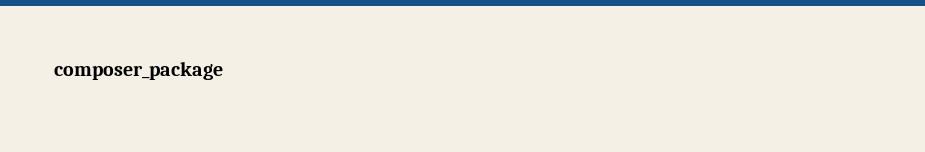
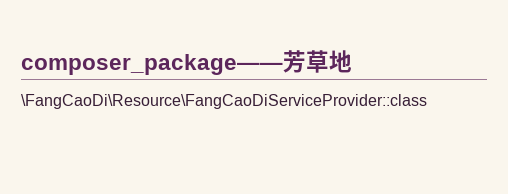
[54,61,223,80] composer_package -> [21,50,352,75] [21,94,427,109] composer_package——芳草地 // \FangCaoDi\Resource\FangCaoDiServiceProvider::class

